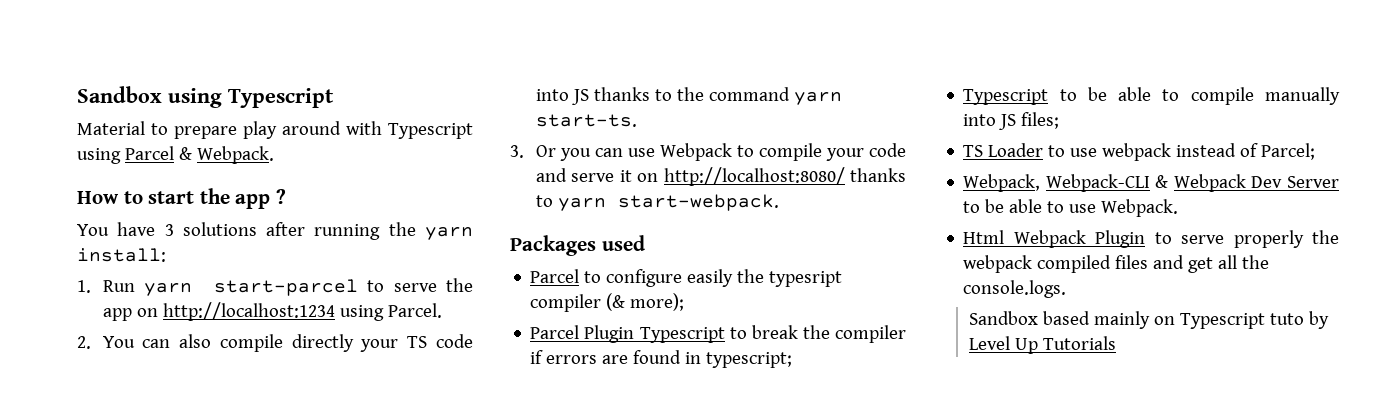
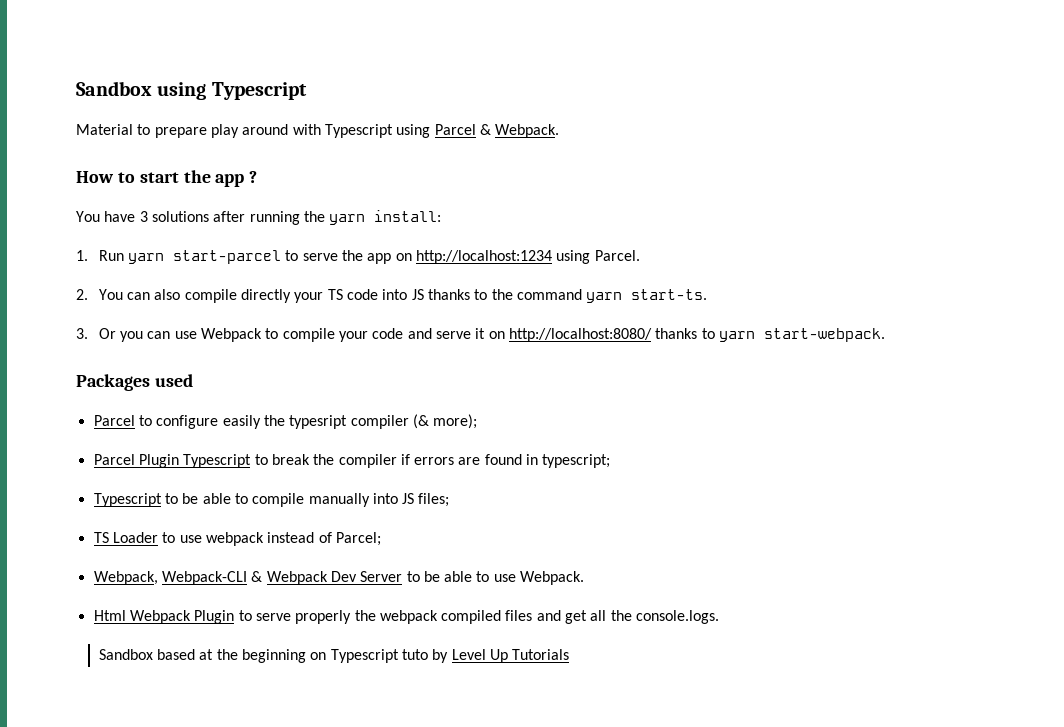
[1093,311,1150,329] mainly -> [199,649,306,663] at the beginning

